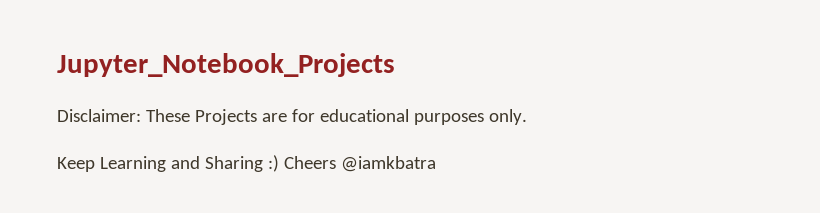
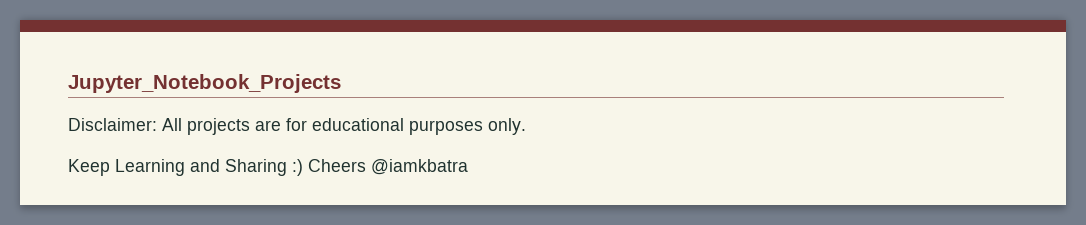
[145,109,257,125] These Projects -> [162,118,250,135] All projects

